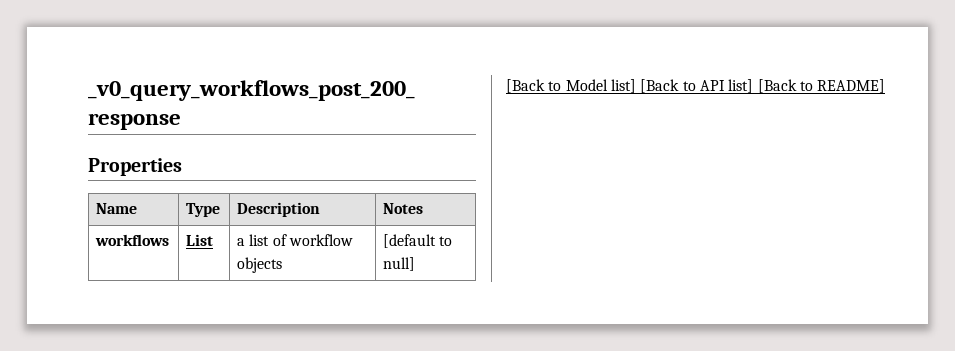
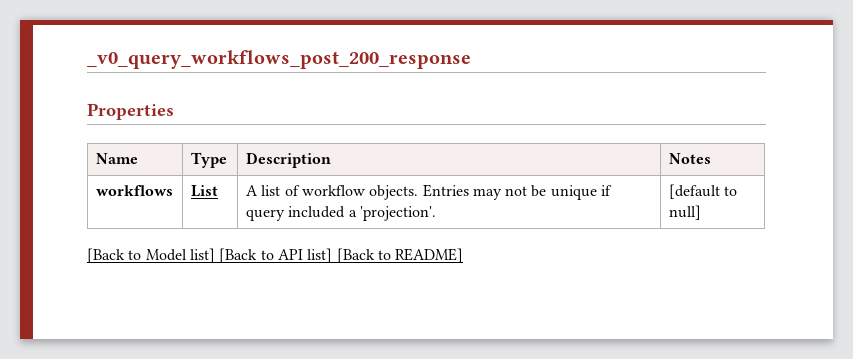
[237,238,246,246] a -> [245,185,258,196] A
[237,257,283,273] objects -> [369,184,613,200] [245,206,436,221] objects. Entries may not be unique if query included a 'projection'.

